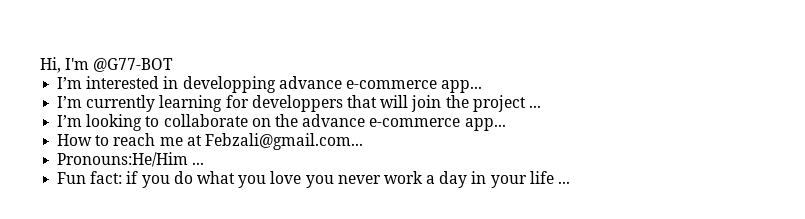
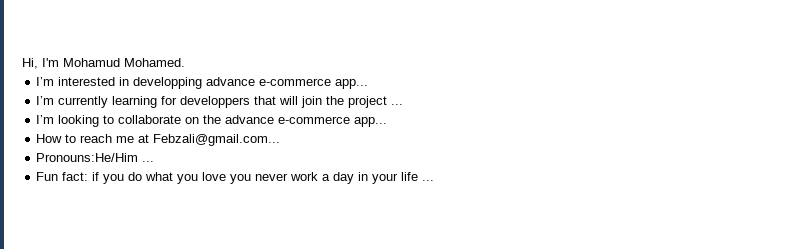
[93,58,174,72] @G77-BOT -> [63,58,185,67] Mohamud Mohamed.

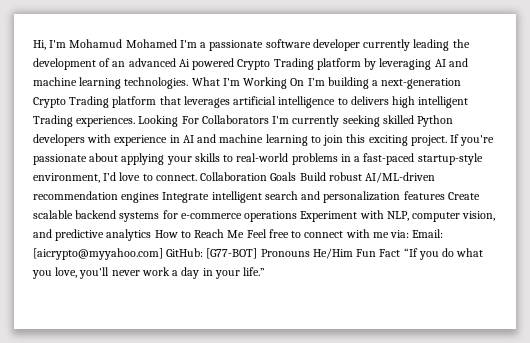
[124,58,185,67] [36,77,369,89] [36,96,404,108] [36,115,388,127] [36,134,281,146] [36,153,155,162] [36,172,100,181] Mohamed. // I’m interested in developping advance e-commerce app... // I’m currently learning for developpers that will join the project ... // I’m looking to collaborate on the advance e-commerce app... // How to reach me at Febzali@gmail.com... // Pronouns:He/Him ... // Fun fact: if -> [125,39,470,51] [33,58,468,70] [33,77,462,89] [33,96,469,108] [33,115,454,127] [33,134,495,146] [33,153,483,165] [33,172,436,183] [33,191,480,203] [33,210,496,222] [33,229,444,241] [33,248,418,260] Mohamed I'm a passionate software developer currently leading the development of an advanced Ai powered Crypto Trading platform by leveraging AI and machine learning technologies. What I'm Working On I’m building a next-generation Crypto Trading platform that leverages artificial intelligence to delivers high intelligent Trading experiences. Looking For Collaborators I'm currently seeking skilled Python developers with experience in AI and machine learning to join this exciting project. If you're passionate about applying your skills to real-world problems in a fast-paced startup-style environment, I’d love to connect. Collaboration Goals Build robust AI/ML-driven recommendation engines Integrate intelligent search and personalization features Create scalable backend systems for e-commerce operations Experiment with NLP, computer vision, and predictive analytics How to Reach Me Feel free to connect with me via: Email: [aicrypto@myyahoo.com] GitHub: [G77-BOT] Pronouns He/Him Fun Fact “If
[202,172,252,184] love you -> [55,267,110,279] love, you'll
[401,172,435,181] life ... -> [243,267,266,276] life.”

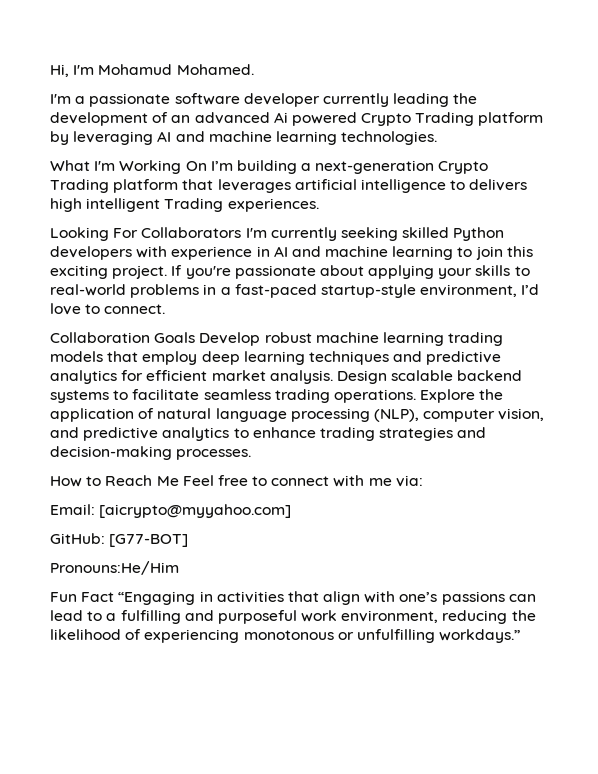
[125,39,177,48] Mohamed -> [176,64,254,75] Mohamed. //
(189, 83) none -> (438, 138) //
(136, 121) none -> (319, 205) //
(197, 177) none -> (166, 309) //
[299,172,436,183] [33,191,480,203] [33,210,409,222] Build robust AI/ML-driven recommendation engines Integrate intelligent search and personalization features Create scalable backend systems for e-commerce operations Experiment with NLP, -> [199,332,504,346] [50,351,502,365] [50,370,523,384] [50,389,504,403] [50,408,419,422] Develop robust machine learning trading models that employ deep learning techniques and predictive analytics for efficient market analysis. Design scalable backend systems to facilitate seamless trading operations. Explore the application of natural language processing (NLP),
(152, 235) none -> [233,427,487,441] [50,446,252,460] to enhance trading strategies and decision-making processes. //
(410, 234) none -> (423, 481) //
(163, 254) none -> (292, 511) //
[260,248,484,260] [32,267,266,279] Pronouns He/Him Fun Fact “If you do what you love, you'll never work a day in your life.” -> [50,561,179,575] [50,591,536,605] [50,610,536,624] [50,629,521,643] // Pronouns:He/Him // Fun Fact “Engaging in activities that align with one’s passions can lead to a fulfilling and purposeful work environment, reducing the likelihood of experiencing monotonous or unfulfilling workdays.”

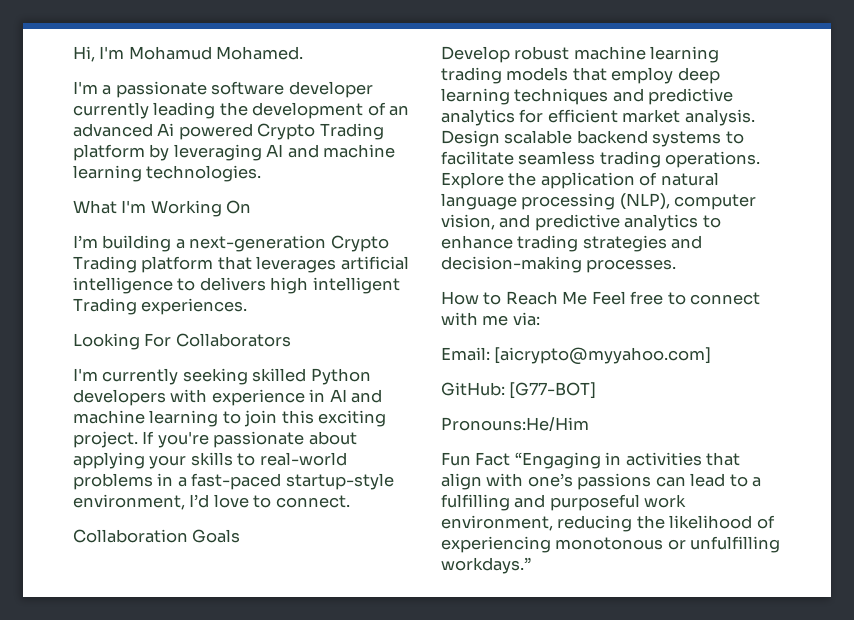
(207, 166) none -> (252, 207) //
(242, 232) none -> (291, 340) //
(196, 337) none -> (241, 536) //

